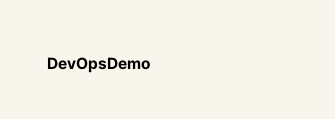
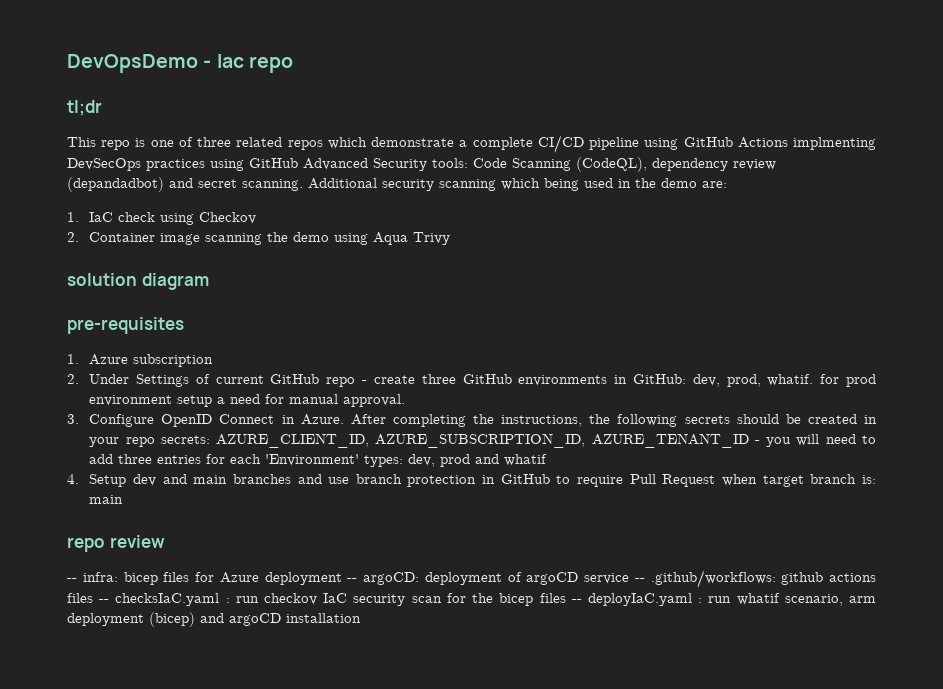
(150, 65) none -> [203,54,293,73] [67,100,102,116] [67,135,877,153] [67,157,776,172] [67,177,727,192] [67,212,257,225] [67,232,451,245] [67,273,209,290] [67,317,184,334] [67,354,214,367] [67,374,877,387] [89,394,406,407] [67,414,878,427] [89,433,876,448] [89,454,548,467] [67,474,877,487] [89,495,124,504] [67,535,165,552] [67,570,876,588] [67,593,877,606] [67,612,361,627] - Iac repo // tl;dr // This repo is one of three related repos which demonstrate a complete CI/CD pipeline using GitHub Actions implmenting DevSecOps practices using GitHub Advanced Security tools: Code Scanning (CodeQL), dependency review (depandadbot) and secret scanning. Additional security scanning which being used in the demo are: // 1. IaC check using Checkov // 2. Container image scanning the demo using Aqua Trivy // solution diagram // pre-requisites // 1. Azure subscription // 2. Under Settings of current GitHub repo - create three GitHub environments in GitHub: dev, prod, whatif. for prod environment setup a need for manual approval. // 3. Configure OpenID Connect in Azure. After completing the instructions, the following secrets should be created in your repo secrets: AZURE_CLIENT_ID, AZURE_SUBSCRIPTION_ID, AZURE_TENANT_ID - you will need to add three entries for each 'Environment' types: dev, prod and whatif // 4. Setup dev and main branches and use branch protection in GitHub to require Pull Request when target branch is: main // repo review // -- infra: bicep files for Azure deployment -- argoCD: deployment of argoCD service -- .github/workflows: github actions files -- checksIaC.yaml : run checkov IaC security scan for the bicep files -- deployIaC.yaml : run whatif scenario, arm deployment (bicep) and argoCD installation

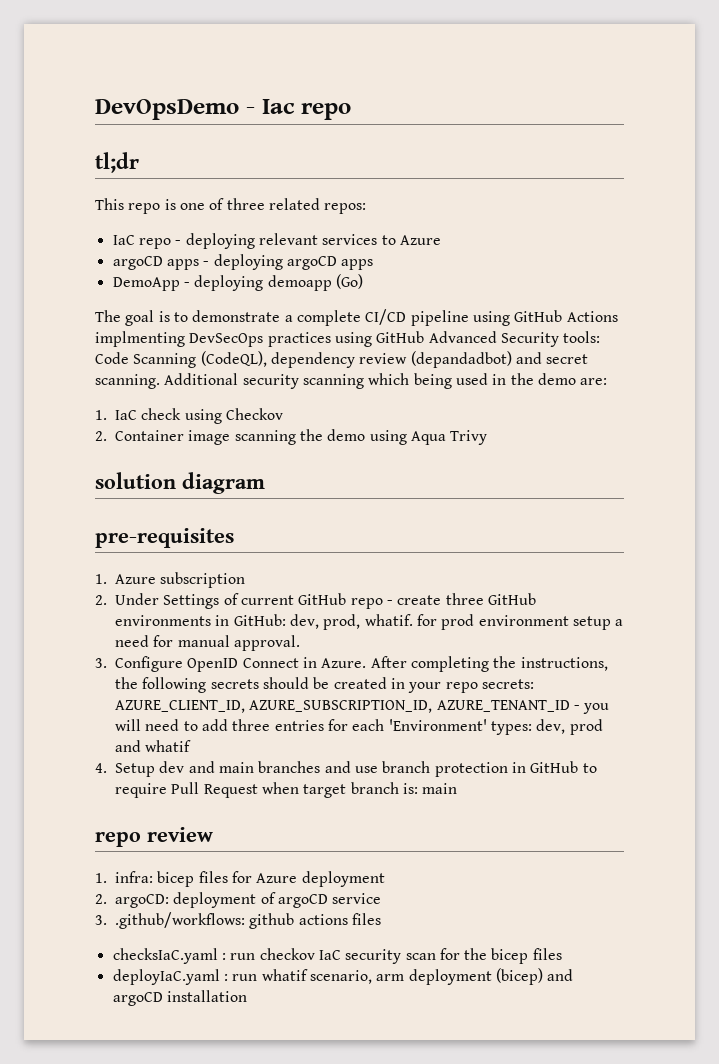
[287,137,367,150] repos which -> [324,203,367,214] [112,233,441,249] [112,254,374,270] [112,274,363,291] [95,310,188,326] repos: // IaC repo - deploying relevant services to Azure // argoCD apps - deploying argoCD apps // DemoApp - deploying demoapp (Go) // The goal is to
[67,578,77,582] -- -> [95,873,107,883] 1.
[347,578,358,582] -- -> [95,894,107,904] // 2.
[634,578,645,582] -- -> [95,915,107,925] // 3.
[99,599,110,603] -- -> (381, 919) //
[571,599,582,603] -- -> (562, 954) //

